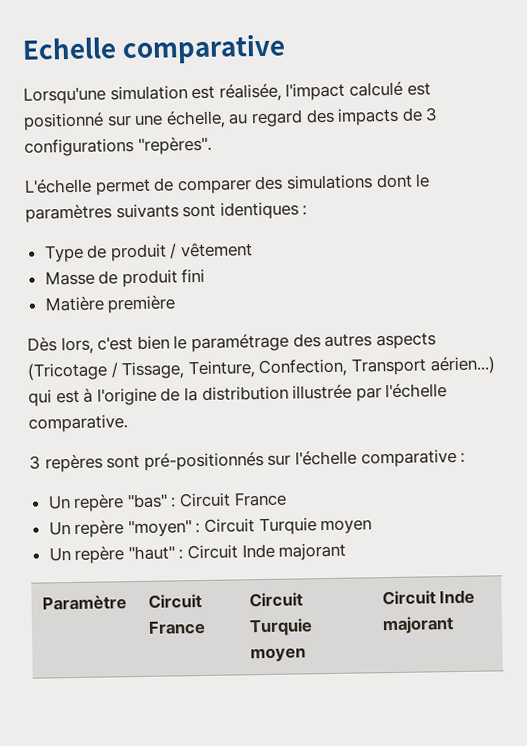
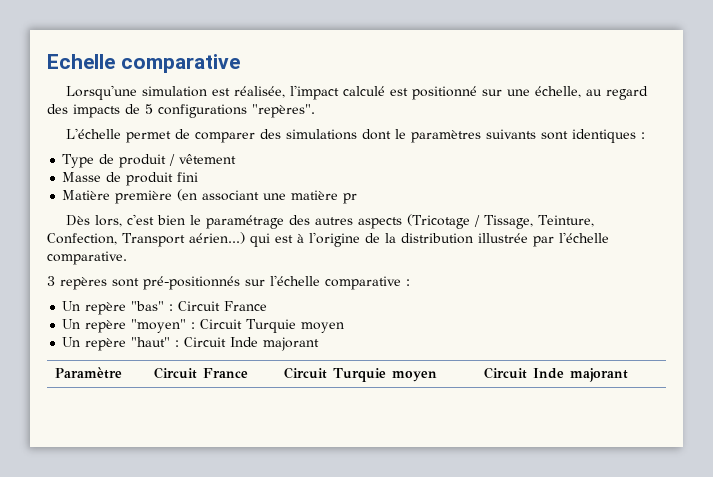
[425,107,439,122] 3 -> [145,104,153,114] 5
(177, 304) none -> [177,189,358,204] (en associant une matière pr

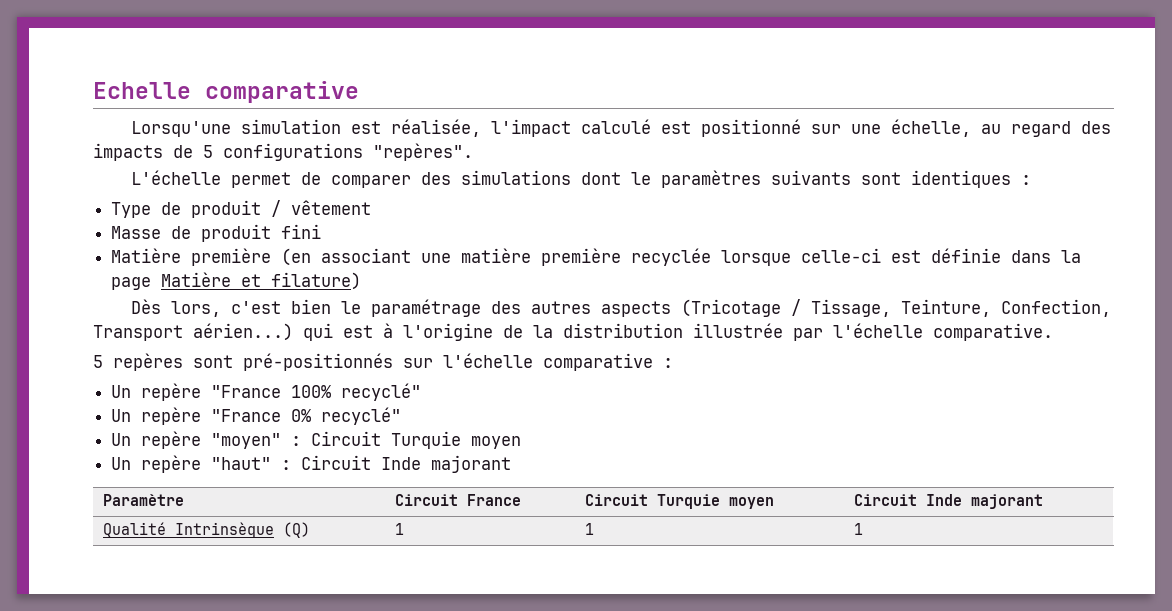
[343,193,358,204] pr -> [541,248,1082,266] [111,272,362,290] première recyclée lorsque celle-ci est définie dans la page Matière et filature)
[47,276,55,286] 3 -> [93,355,103,368] 5
[131,301,268,311] "bas" : Circuit France -> [211,383,422,401] [111,407,402,425] "France 100% recyclé" // Un repère "France 0% recyclé"
(628, 375) none -> [103,522,311,538] [395,523,405,535] [585,523,595,535] [854,523,864,535] // Qualité Intrinsèque (Q) | 1 | 1 | 1

